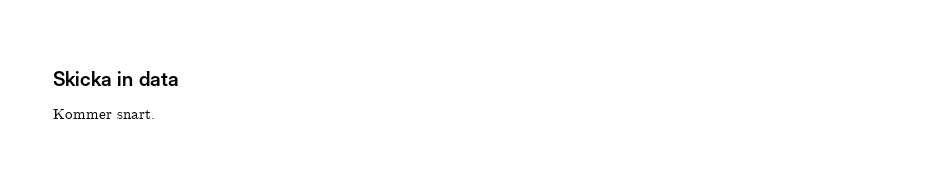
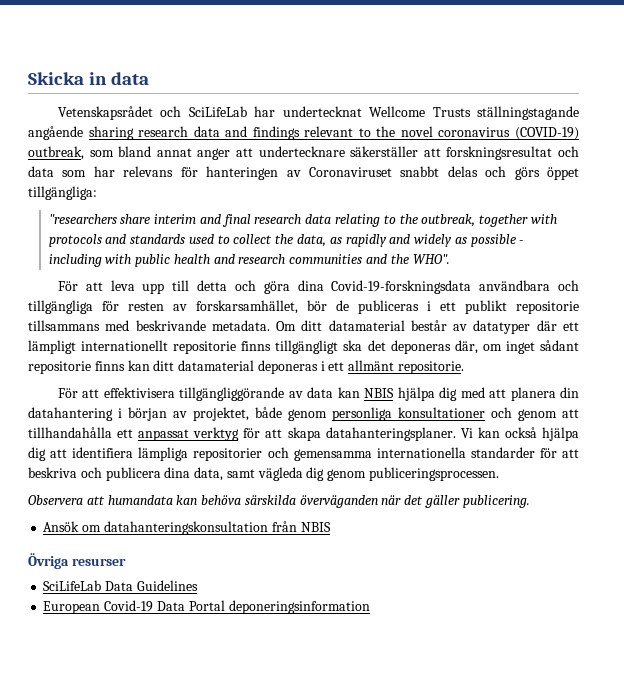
[53,109,155,119] Kommer snart. -> [57,106,579,120] [28,126,579,140] [28,146,580,160] [28,166,580,180] [28,186,97,200] [48,214,557,227] [48,234,524,247] [48,254,450,267] [57,280,579,294] [28,300,579,314] [28,320,579,334] [28,340,579,354] [28,360,465,374] [57,387,579,401] [28,407,579,421] [28,427,579,441] [28,447,580,461] [28,467,500,481] [28,495,530,508] [43,521,331,535] [28,553,126,569] [43,580,198,591] [43,600,370,614] Vetenskapsrådet och SciLifeLab har undertecknat Wellcome Trusts ställningstagande angående sharing research data and findings relevant to the novel coronavirus (COVID-19) outbreak, som bland annat anger att undertecknare säkerställer att forskningsresultat och data som har relevans för hanteringen av Coronaviruset snabbt delas och görs öppet tillgängliga: // "researchers share interim and final research data relating to the outbreak, together with protocols and standards used to collect the data, as rapidly and widely as possible - including with public health and research communities and the WHO". // För att leva upp till detta och göra dina Covid-19-forskningsdata användbara och tillgängliga för resten av forskarsamhället, bör de publiceras i ett publikt repositorie tillsammans med beskrivande metadata. Om ditt datamaterial består av datatyper där ett lämpligt internationellt repositorie finns tillgängligt ska det deponeras där, om inget sådant repositorie finns kan ditt datamaterial deponeras i ett allmänt repositorie. // För att effektivisera tillgängliggörande av data kan NBIS hjälpa dig med att planera din datahantering i början av projektet, både genom personliga konsultationer och genom att tillhandahålla ett anpassat verktyg för att skapa datahanteringsplaner. Vi kan också hjälpa dig att identifiera lämpliga repositorier och gemensamma internationella standarder för att beskriva och publicera dina data, samt vägleda dig genom publiceringsprocessen. // Observera att humandata kan behöva särskilda överväganden när det gäller publicering. // Ansök om datahanteringskonsultation från NBIS // Övriga resurser // SciLifeLab Data Guidelines // European Covid-19 Data Portal deponeringsinformation

